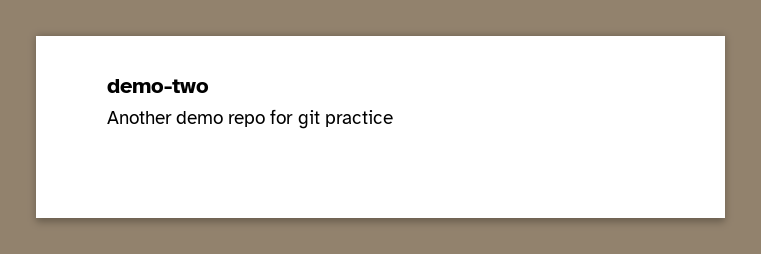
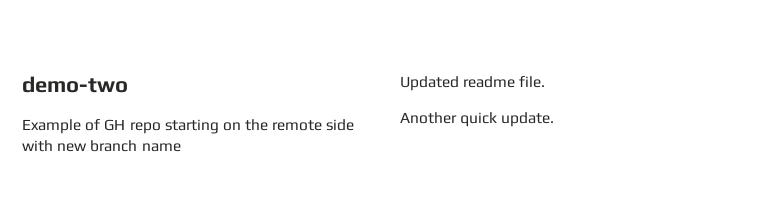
[107,109,393,129] Another demo repo for git practice -> [22,119,355,134] [22,140,181,152] [400,76,546,91] [400,112,555,127] Example of GH repo starting on the remote side with new branch name // Updated readme file. // Another quick update.

